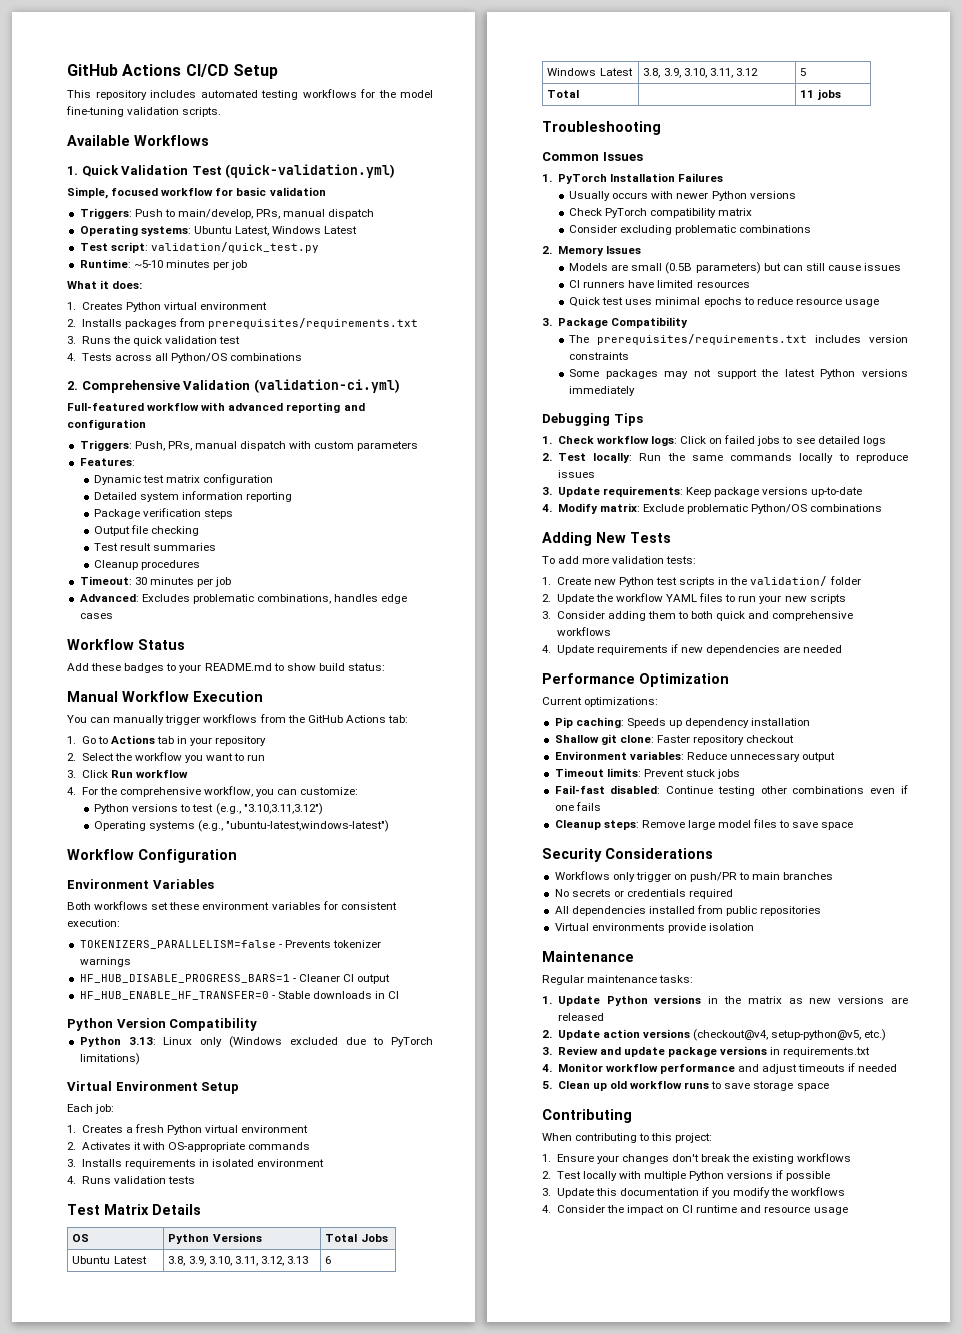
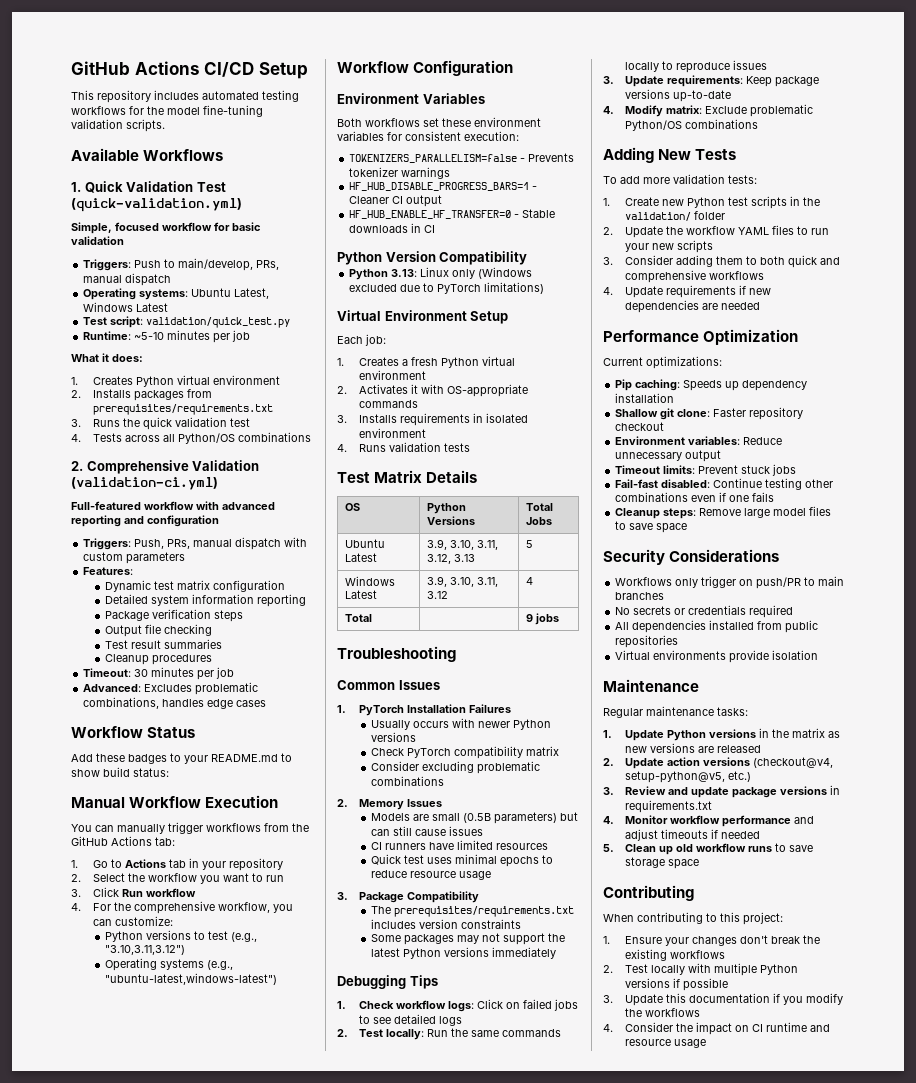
[168,1256,186,1266] 3.8, -> (378, 557) none
[325,1256,332,1264] 6 -> [526,540,534,548] 5
[643,68,661,78] 3.8, -> (378, 594) none
[800,68,807,76] 5 -> [526,577,534,585] 4
[800,90,815,98] 11 -> [526,614,534,622] 9

